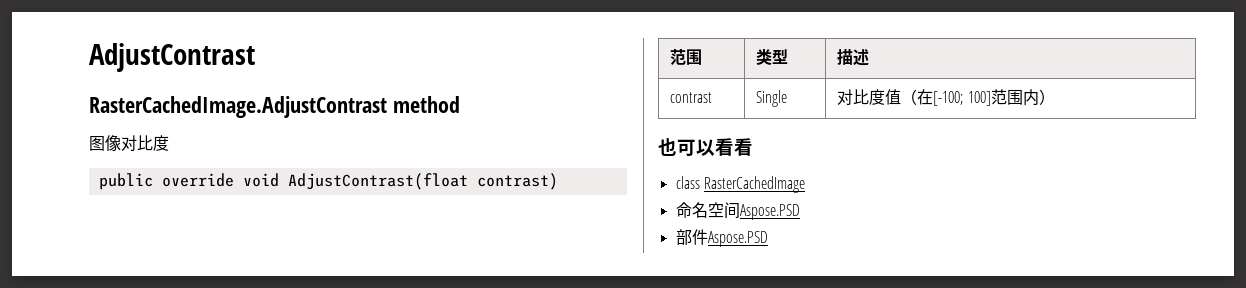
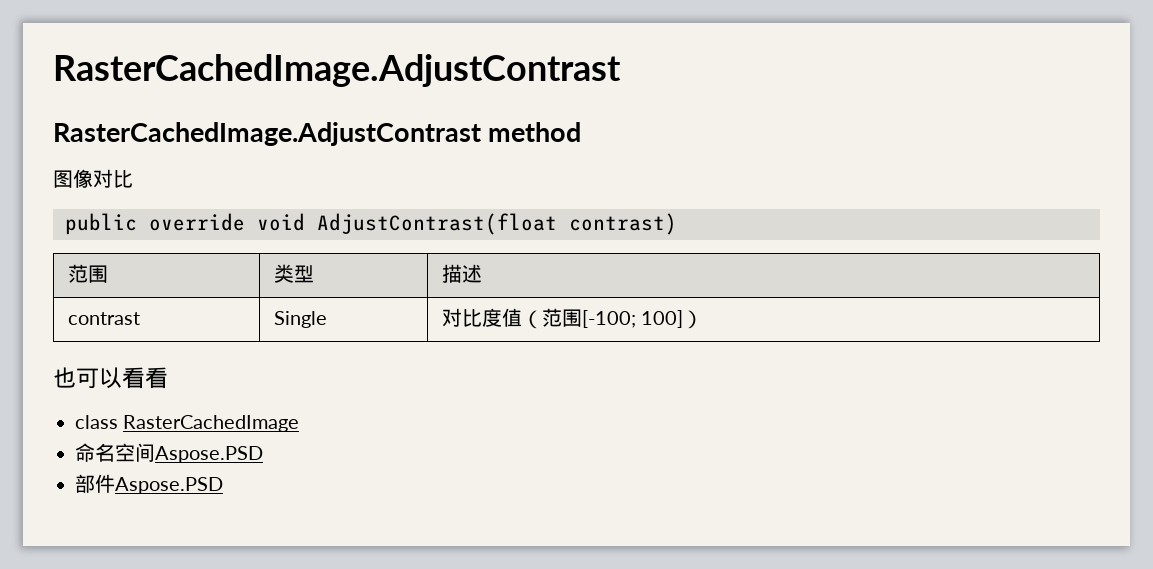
[89,43,255,72] AdjustContrast -> [53,54,621,87] RasterCachedImage.AdjustContrast
[153,135,169,151] 度 -> (133, 179) none
[917,89,934,105] 在 -> [542,308,583,327] 范围
[990,89,1039,106] 范围内 -> (684, 319) none

